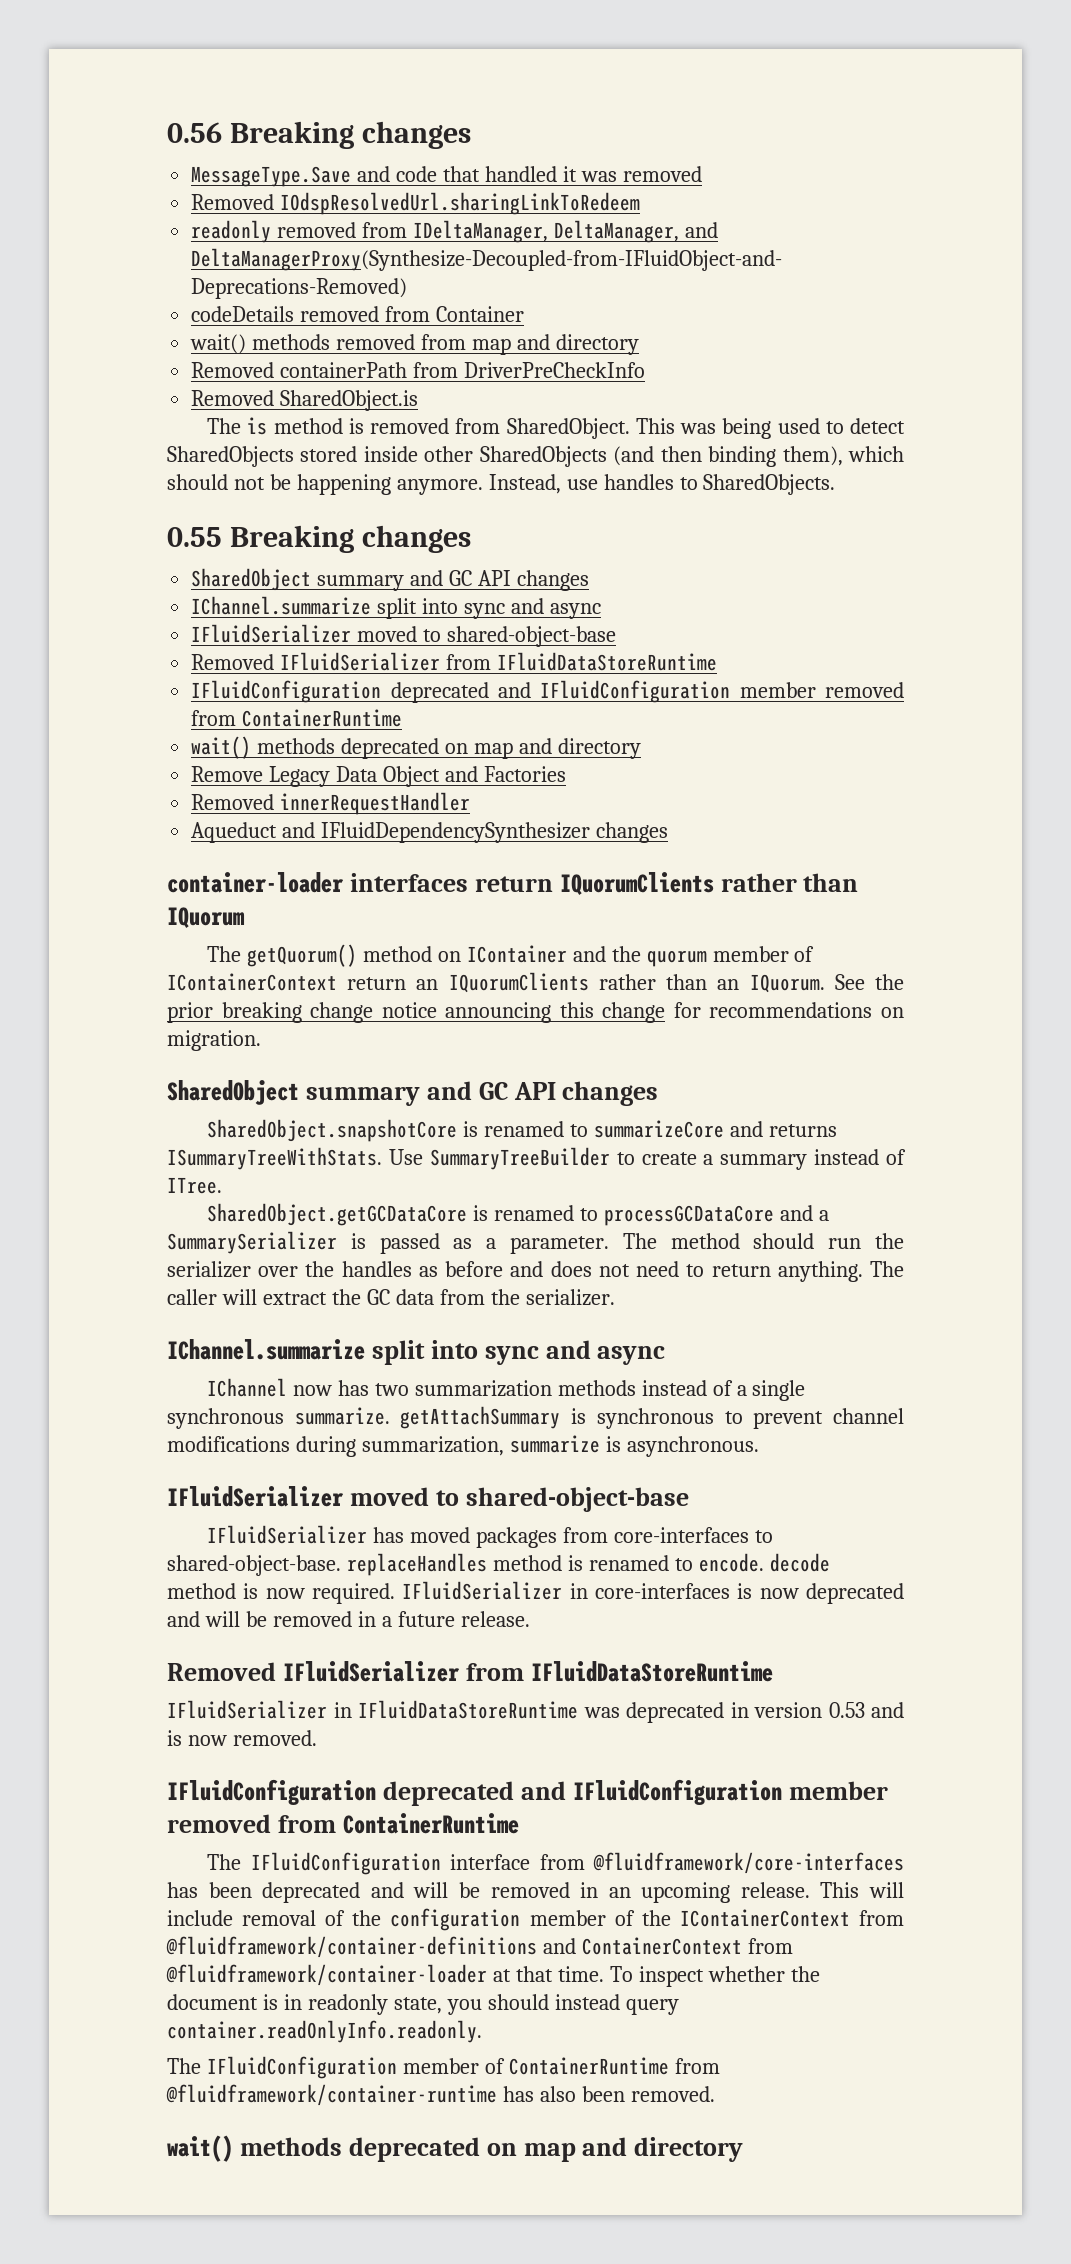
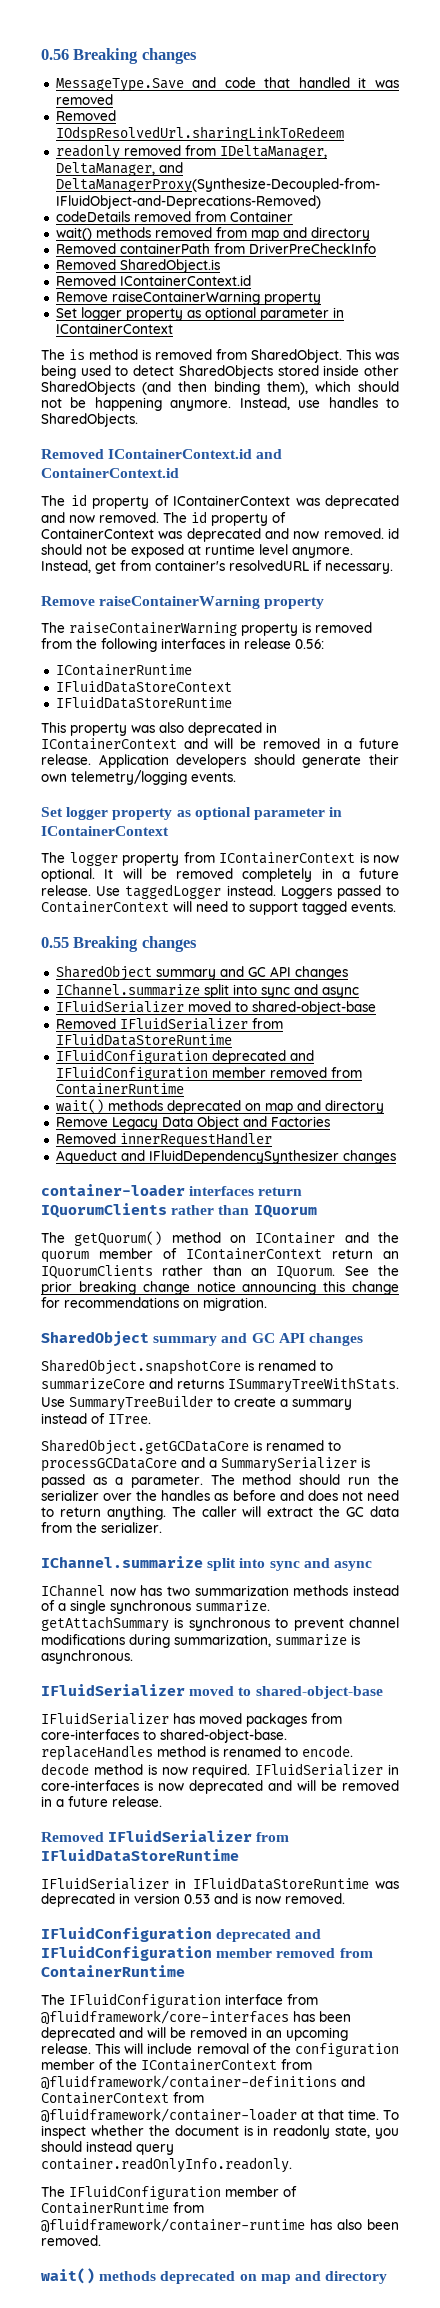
(419, 400) none -> [55,275,251,286] [55,291,321,305] [55,307,344,321] [55,323,173,334] // Removed IContainerContext.id // Remove raiseContainerWarning property // Set logger property as optional parameter in IContainerContext
(836, 484) none -> [41,449,283,459] [41,468,179,478] [41,494,399,509] [41,511,286,526] [41,528,399,542] [41,544,353,558] [41,560,393,574] [41,596,325,609] [41,622,372,636] [41,638,324,652] [55,664,192,676] [55,680,232,693] [55,696,232,709] [41,722,277,736] [41,738,400,750] [41,754,399,768] [41,770,236,785] [41,807,343,820] [41,826,169,836] [41,852,399,866] [41,868,399,882] [41,884,399,899] [41,901,396,915] // Removed IContainerContext.id and ContainerContext.id // The id property of IContainerContext was deprecated and now removed. The id property of ContainerContext was deprecated and now removed. id should not be exposed at runtime level anymore. Instead, get from container's resolvedURL if necessary. // Remove raiseContainerWarning property // The raiseContainerWarning property is removed from the following interfaces in release 0.56: // IContainerRuntime // IFluidDataStoreContext // IFluidDataStoreRuntime // This property was also deprecated in IContainerContext and will be removed in a future release. Application developers should generate their own telemetry/logging events. // Set logger property as optional parameter in IContainerContext // The logger property from IContainerContext is now optional. It will be removed completely in a future release. Use taggedLogger instead. Loggers passed to ContainerContext will need to support tagged events.

